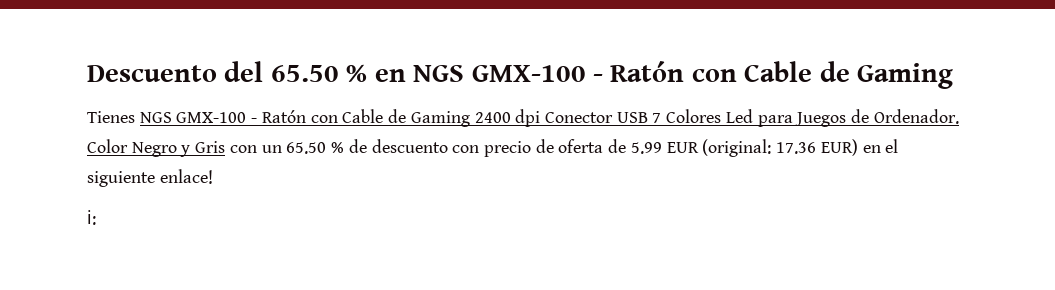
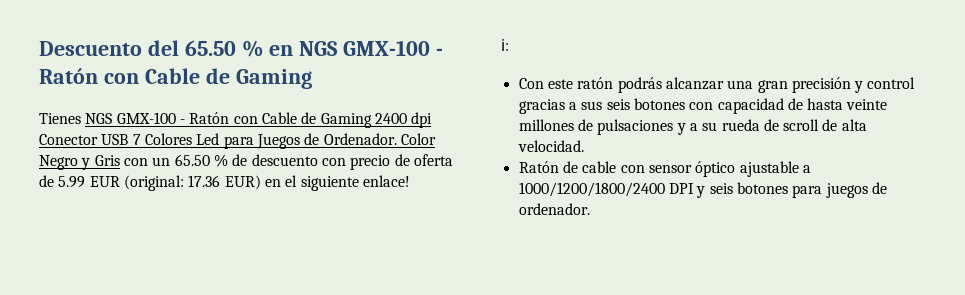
(96, 217) none -> [518,77,916,93] [518,98,888,114] [518,119,867,135] [517,140,584,152] [518,161,811,177] [518,182,887,198] [518,203,590,215] // Con este ratón podrás alcanzar una gran precisión y control gracias a sus seis botones con capacidad de hasta veinte millones de pulsaciones y a su rueda de scroll de alta velocidad. // Ratón de cable con sensor óptico ajustable a 1000/1200/1800/2400 DPI y seis botones para juegos de ordenador.

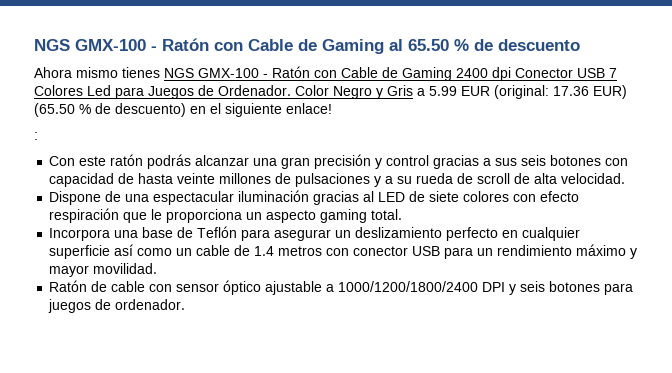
[39,40,443,57] [39,68,312,89] [39,113,81,124] Descuento del 65.50 % en NGS GMX-100 - Ratón con Cable de Gaming // Tienes -> [34,38,580,54] [34,67,160,78] NGS GMX-100 - Ratón con Cable de Gaming al 65.50 % de descuento // Ahora mismo tienes
[123,154,453,170] [39,175,54,187] con un 65.50 % de descuento con precio de oferta de -> [417,88,425,96] a
(261, 182) none -> [34,103,186,117] (65.50 % de descuento)
[501,39,509,51] ℹ: -> [34,132,38,140] :
(584, 146) none -> [49,190,580,205] [49,208,403,223] [49,226,581,241] [49,244,638,259] [49,263,158,277] // Dispone de una espectacular iluminación gracias al LED de siete colores con efecto respiración que le proporciona un aspecto gaming total. // Incorpora una base de Teflón para asegurar un deslizamiento perfecto en cualquier superficie así como un cable de 1.4 metros con conector USB para un rendimiento máximo y mayor movilidad.

